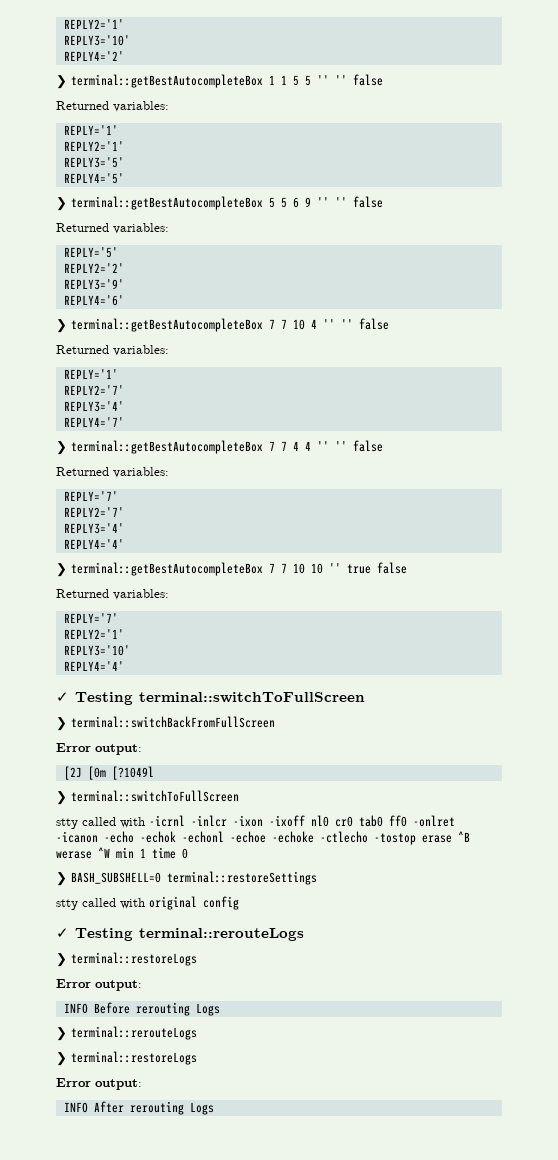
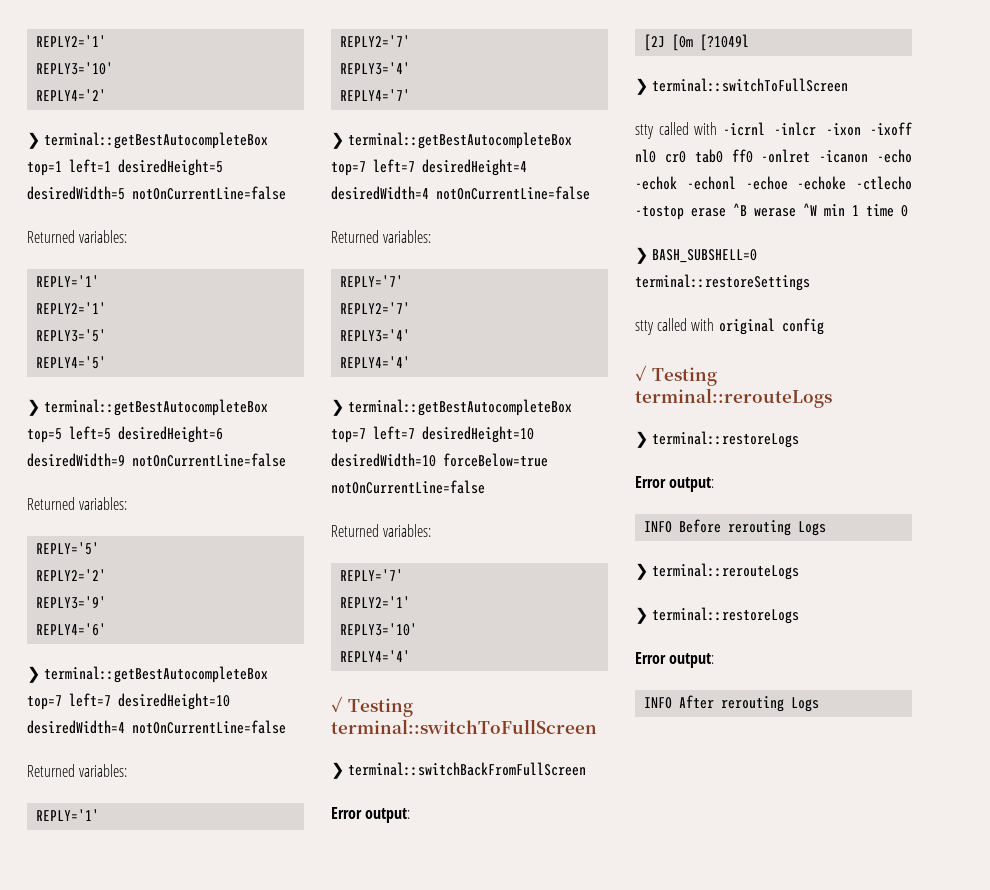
[269,74,383,86] 1 1 5 5 '' '' false -> [27,159,223,176] [27,186,286,200] top=1 left=1 desiredHeight=5 desiredWidth=5 notOnCurrentLine=false
[269,196,383,208] 5 5 6 9 '' '' false -> [27,426,223,443] [27,453,286,467] top=5 left=5 desiredHeight=6 desiredWidth=9 notOnCurrentLine=false
[269,318,389,330] 7 7 10 4 '' '' false -> [27,693,230,710] [27,720,286,734] top=7 left=7 desiredHeight=10 desiredWidth=4 notOnCurrentLine=false
[269,440,383,452] 7 7 4 4 '' '' false -> [331,159,527,176] [331,186,590,200] top=7 left=7 desiredHeight=4 desiredWidth=4 notOnCurrentLine=false
[269,562,407,574] 7 7 10 10 '' true false -> [331,426,534,443] [331,453,548,467] [331,480,485,494] top=7 left=7 desiredHeight=10 desiredWidth=10 forceBelow=true notOnCurrentLine=false

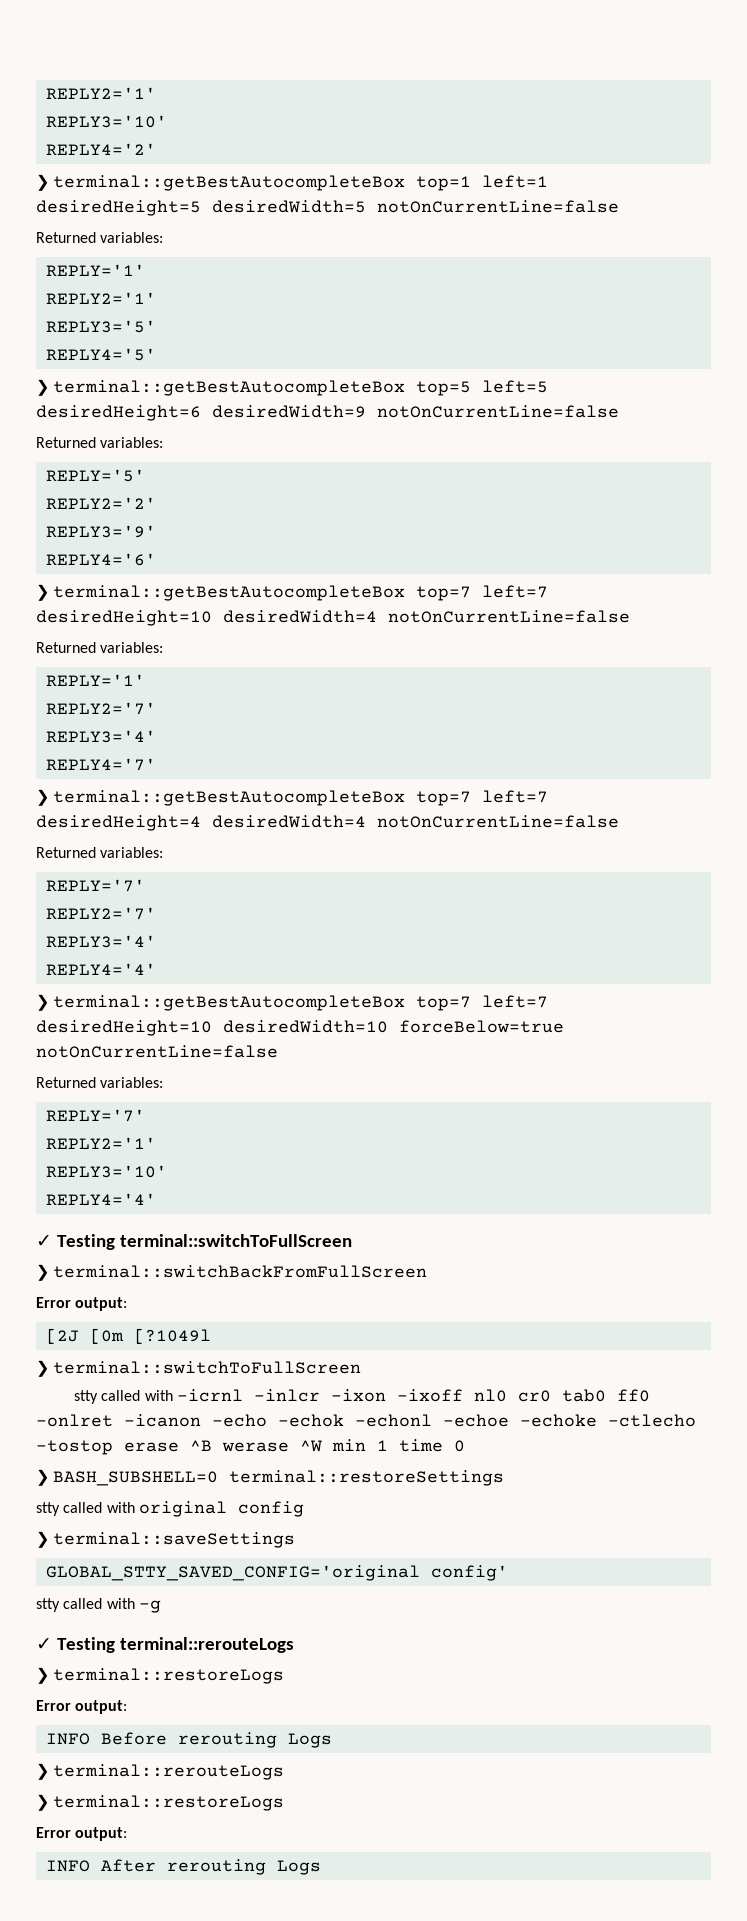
(824, 326) none -> [36,1531,296,1548] [45,1565,508,1581] [36,1598,161,1613] // ❯ terminal::saveSettings // GLOBAL_STTY_SAVED_CONFIG='original config' // stty called with -g

